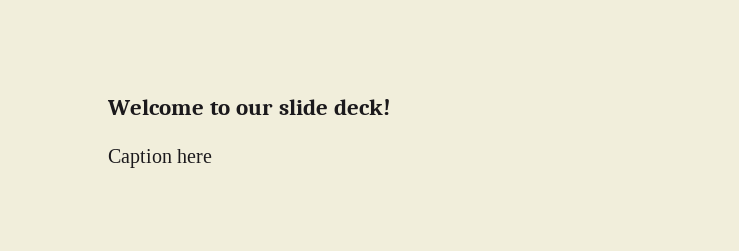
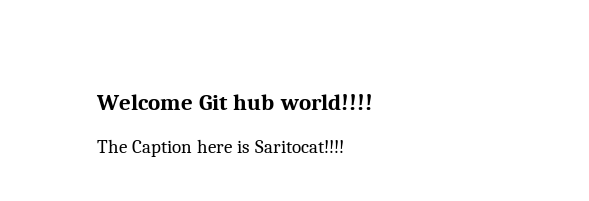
[210,99,391,115] [108,149,213,168] to our slide deck! // Caption here -> [199,94,373,110] [97,139,344,157] Git hub world!!!! // The Caption here is Saritocat!!!!

